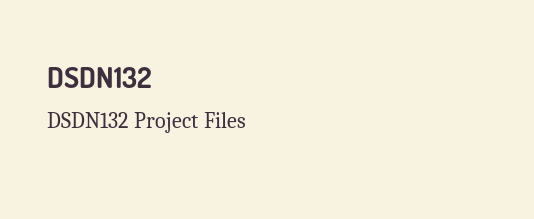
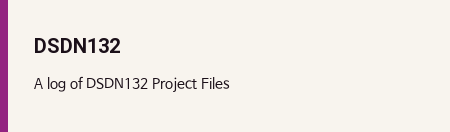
(152, 77) none -> [34,76,83,92] A log of

